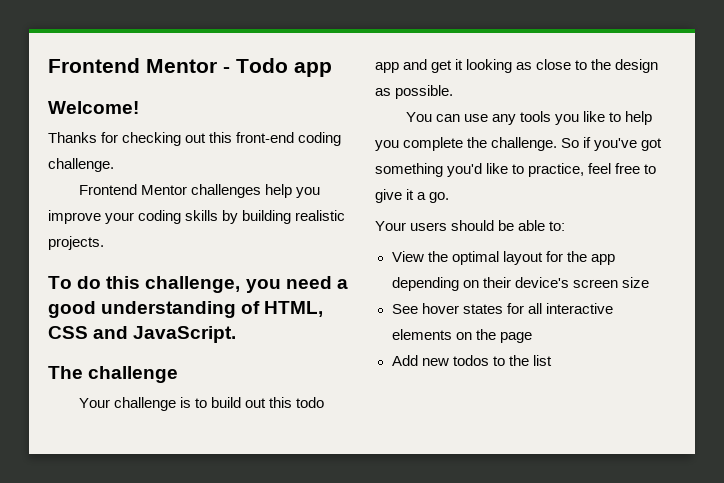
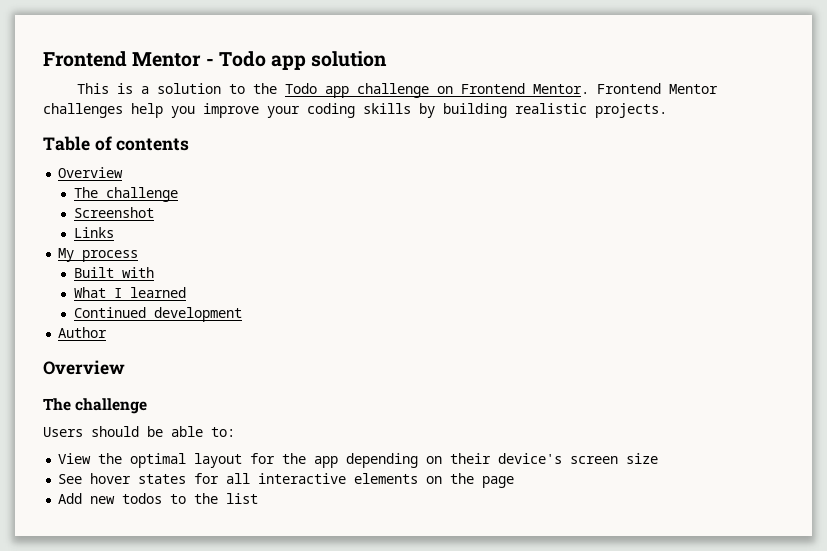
[48,101,139,114] [48,132,342,146] [48,158,114,172] // Welcome! // Thanks for checking out this front-end coding challenge. // -> [311,51,388,67] [76,83,589,98] solution // This is a solution to the Todo app challenge on Frontend Mentor.
[48,276,348,293] [48,301,324,318] [48,326,237,343] [48,366,179,383] [78,397,324,411] [375,59,659,73] [375,85,454,99] [405,111,652,125] [375,137,663,151] [375,163,657,177] [375,189,450,203] [375,221,448,231] To do this challenge, you need a good understanding of HTML, CSS and JavaScript. // The challenge // Your challenge is to build out this todo app and get it looking as close to the design as possible. // You can use any tools you like to help you complete the challenge. So if you've got something you'd like to practice, feel free to give it a go. // Your users -> [43,136,190,151] [58,167,124,178] [74,187,179,202] [74,207,155,218] [74,227,115,238] [58,248,139,262] [74,267,155,278] [74,287,187,298] [74,307,243,322] [58,327,108,338] [43,360,125,375] [43,398,148,414] [43,427,83,437] Table of contents // Overview // The challenge // Screenshot // Links // My process // Built with // What I learned // Continued development // Author // Overview // The challenge // Users

